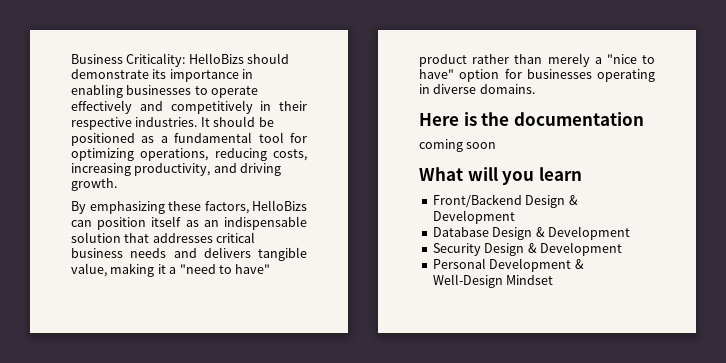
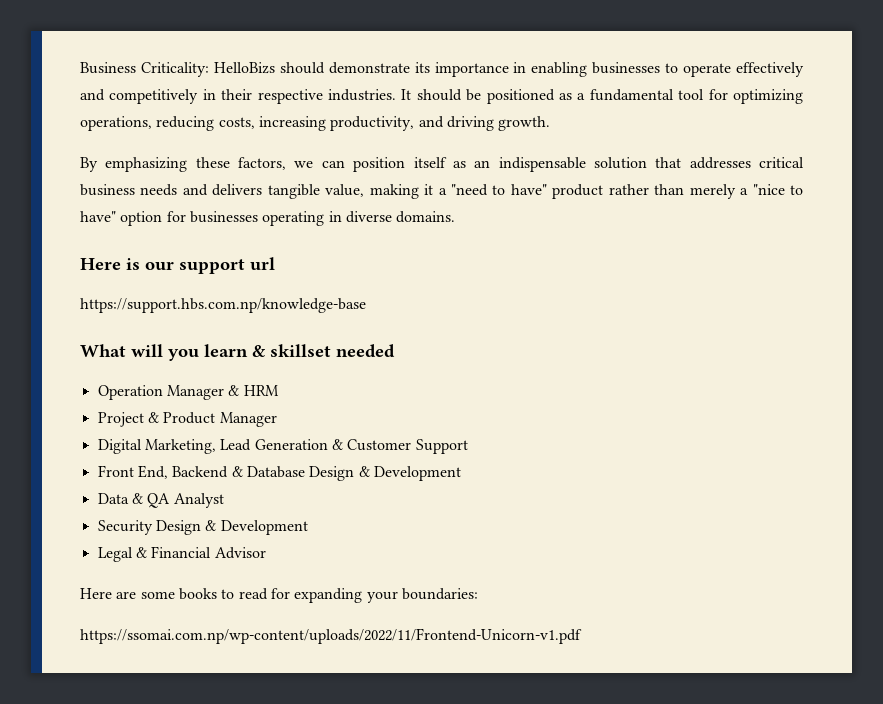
[252,200,307,211] HelloBizs -> [294,161,314,168] we
[481,112,644,126] [419,139,497,152] the documentation // coming soon -> [145,257,275,274] [80,298,366,313] our support url // https://support.hbs.com.np/knowledge-base
[432,194,578,208] [432,210,515,224] [432,226,630,240] // Front/Backend Design & Development // Database Design & Development -> [252,344,395,358] [97,385,279,400] [97,412,277,427] [97,439,468,454] [97,465,461,481] [97,493,224,508] & skillset needed // Operation Manager & HRM // Project & Product Manager // Digital Marketing, Lead Generation & Customer Support // Front End, Backend & Database Design & Development // Data & QA Analyst
[432,258,584,272] [432,274,554,288] Personal Development & Well-Design Mindset -> [97,546,266,562] [80,588,478,603] [80,628,582,644] Legal & Financial Advisor // Here are some books to read for expanding your boundaries: // https://ssomai.com.np/wp-content/uploads/2022/11/Frontend-Unicorn-v1.pdf

